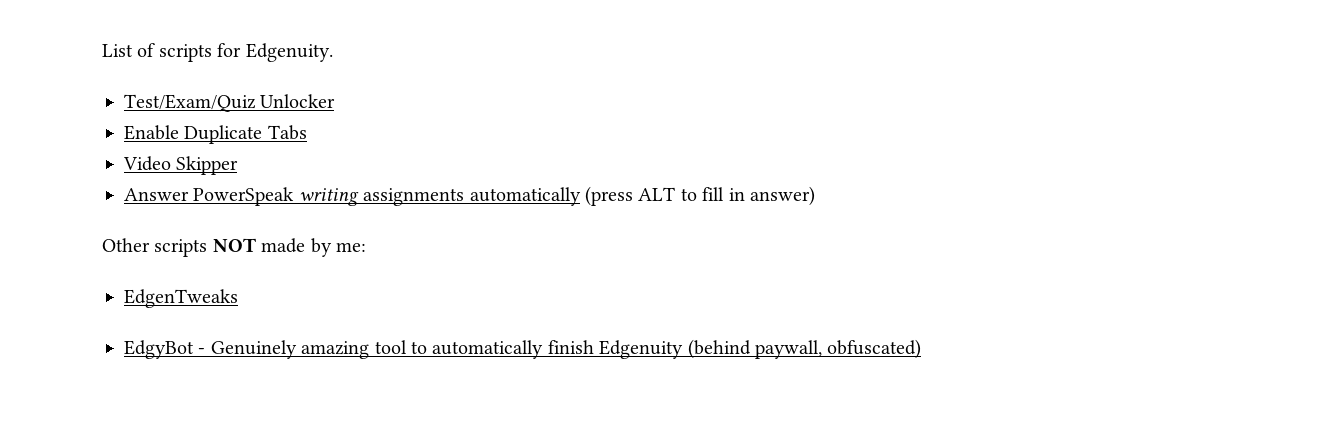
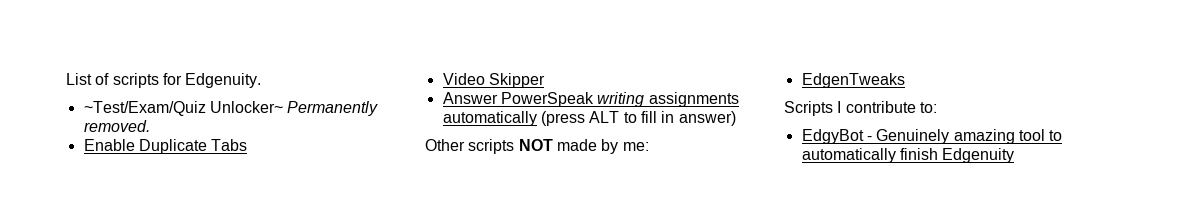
[124,94,336,112] Test/Exam/Quiz Unlocker -> [83,101,379,116] [83,120,150,132] ~Test/Exam/Quiz Unlocker~ Permanently removed.
(238, 298) none -> [784,101,937,116] // Scripts I contribute to:
[687,339,922,359] (behind paywall, obfuscated) -> (1015, 155) none

